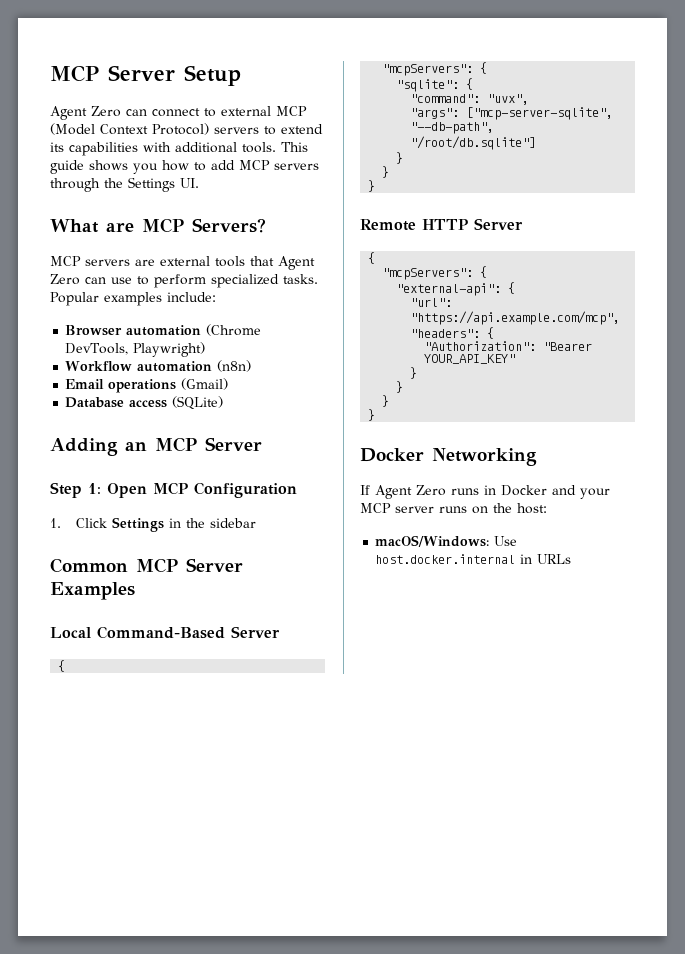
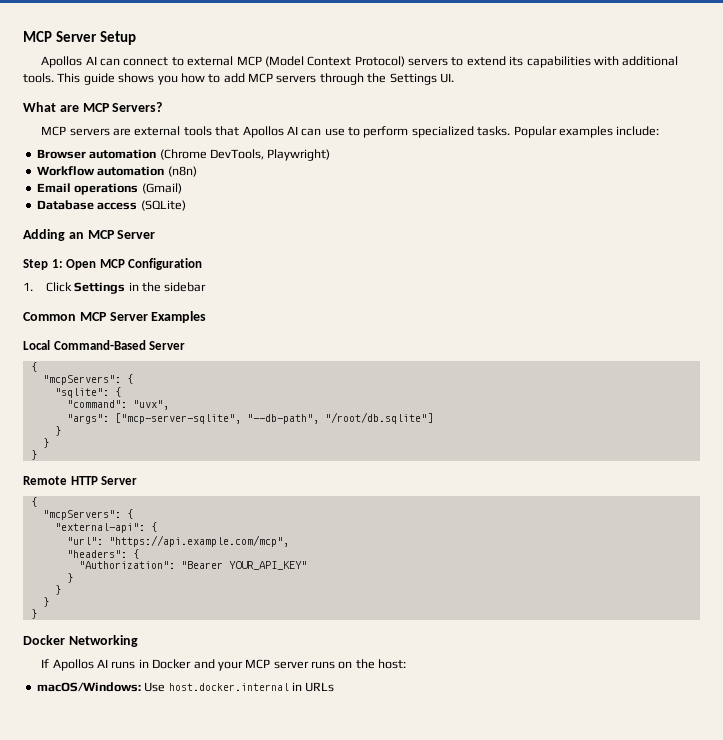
[50,106,121,120] Agent Zero -> [41,56,97,68] Apollos AI
[278,256,315,270] [50,274,80,285] Agent Zero -> [242,126,298,138] Apollos AI
[375,485,446,499] Agent Zero -> [52,659,109,671] Apollos AI

